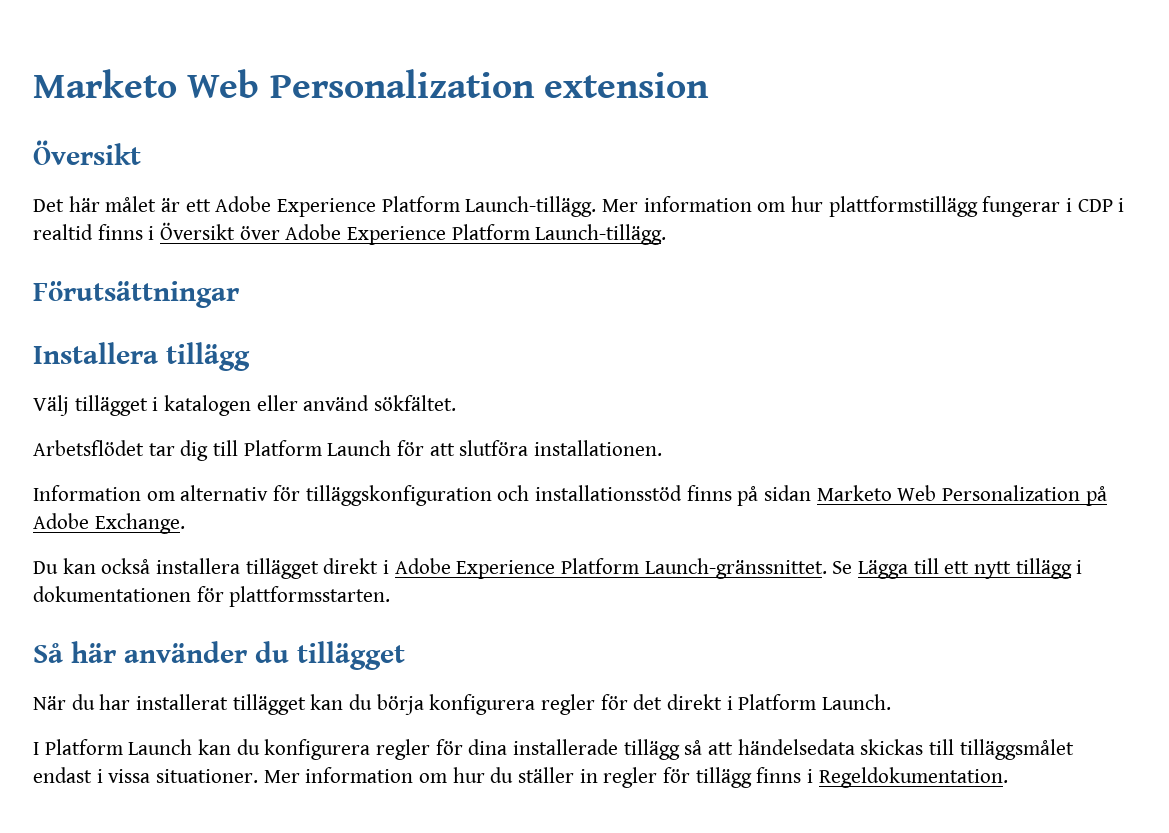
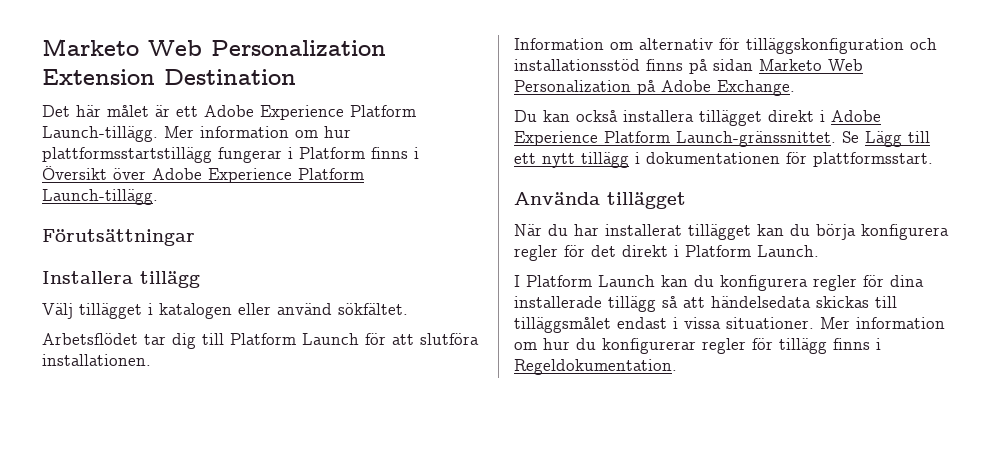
[33,69,709,98] [33,140,141,165] Marketo Web Personalization extension // Översikt -> [42,39,386,56] [42,69,296,85] Marketo Web Personalization Extension Destination
[828,196,978,217] plattformstillägg -> [42,147,212,163] plattformsstartstillägg
[1077,198,1125,212] [33,224,93,240] CDP i realtid -> [299,147,365,159] Platform
[858,560,909,579] Lägga -> [865,131,902,147] Lägg
[229,586,391,607] [33,641,289,663] plattformsstarten. // Så här använder du -> [813,152,933,167] [514,192,600,205] plattformsstart. // Använda
[518,767,598,783] ställer in -> [602,338,696,354] konfigurerar

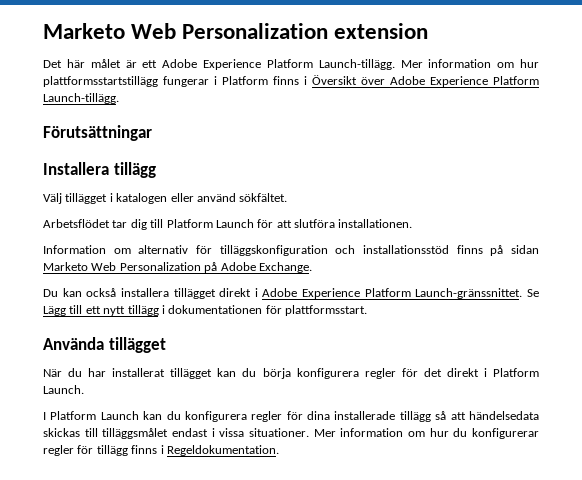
[42,39,386,56] [42,69,296,85] Marketo Web Personalization Extension Destination -> [43,23,429,39] Marketo Web Personalization extension

